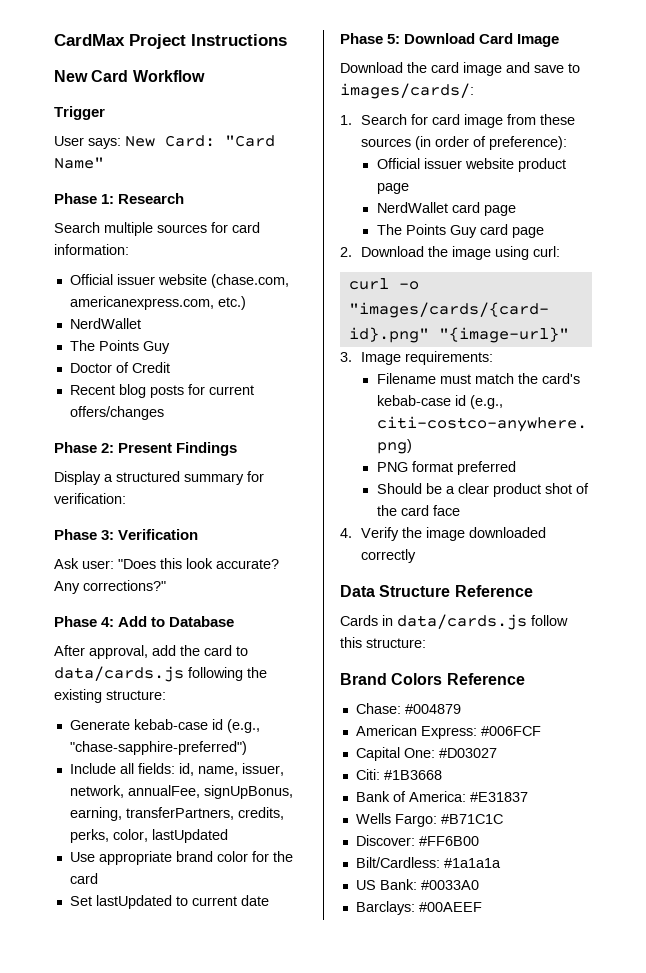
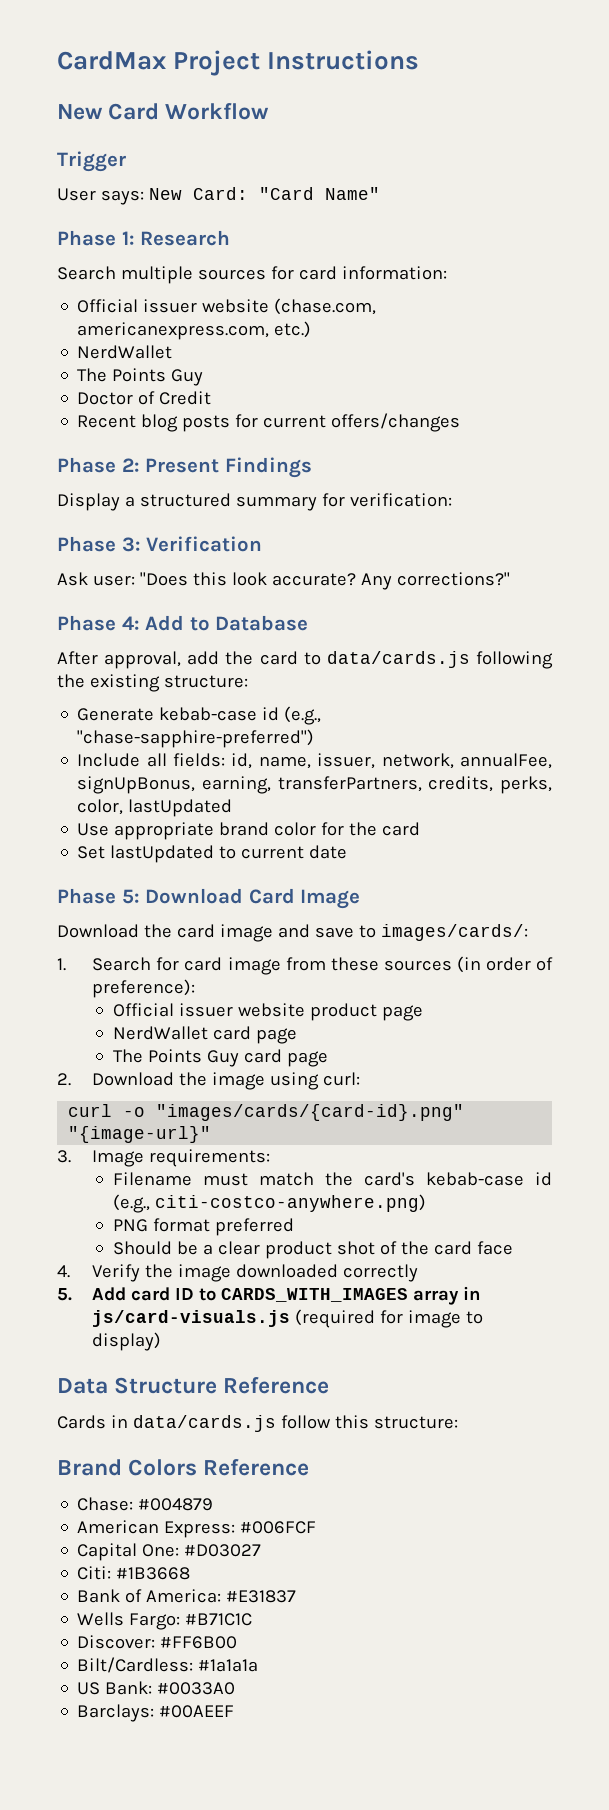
(416, 556) none -> [57,1286,482,1305] [92,1309,484,1328] [92,1332,162,1351] // 5. Add card ID to CARDS_WITH_IMAGES array in js/card-visuals.js (required for image to display)

